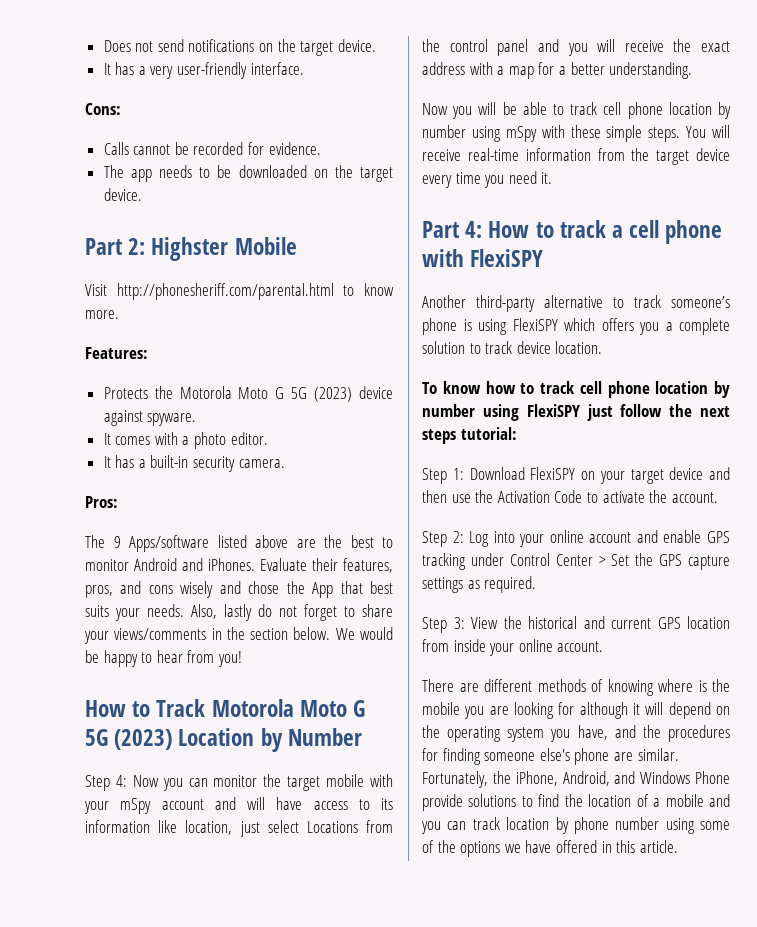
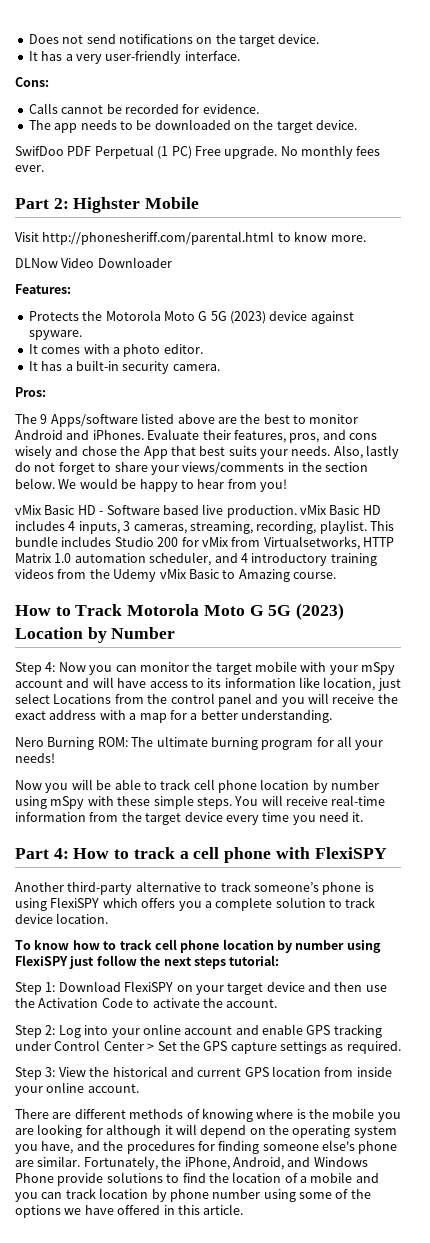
(142, 194) none -> [15,145,381,159] [15,165,44,172] // SwifDoo PDF Perpetual (1 PC) Free upgrade. No monthly fees ever.
(119, 314) none -> [15,257,172,268] // DLNow Video Downloader
(242, 659) none -> [15,504,381,518] [15,520,394,534] [15,536,394,550] [15,552,377,566] [15,569,336,582] // vMix Basic HD - Software based live production. vMix Basic HD includes 4 inputs, 3 cameras, streaming, recording, playlist. This bundle includes Studio 200 for vMix from Virtualsetworks, HTTP Matrix 1.0 automation scheduler, and 4 introductory training videos from the Udemy vMix Basic to Amazing course.
(693, 70) none -> [15,736,384,750] [15,753,55,763] // Nero Burning ROM: The ultimate burning program for all your needs!

